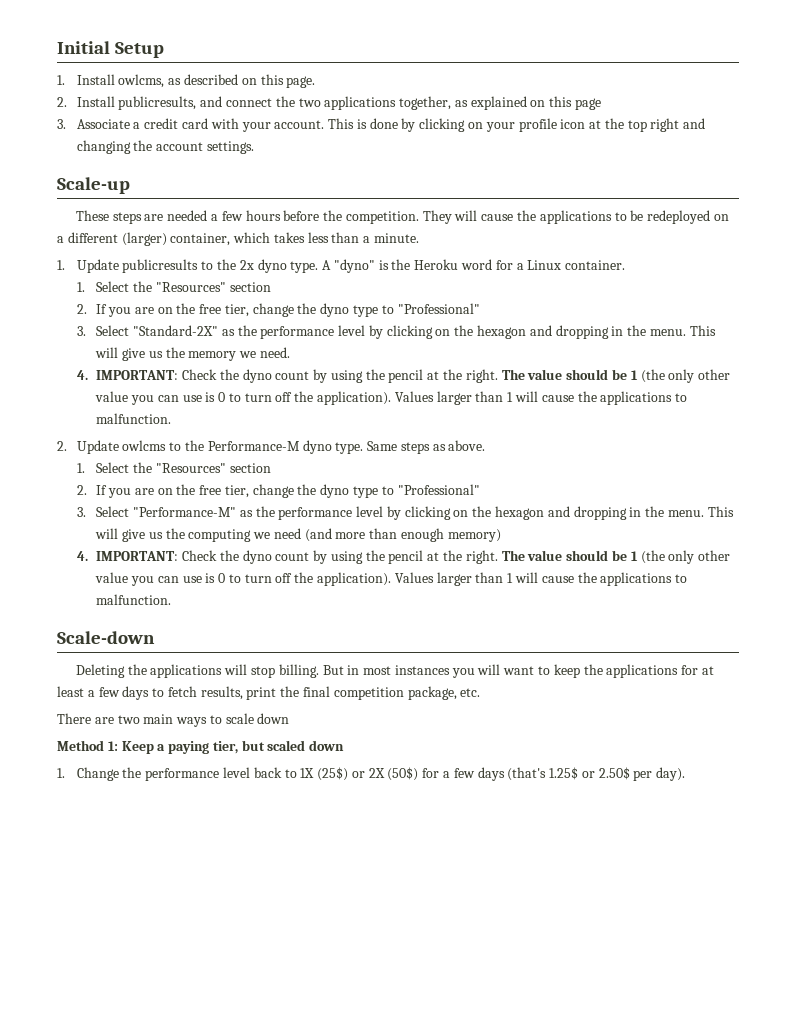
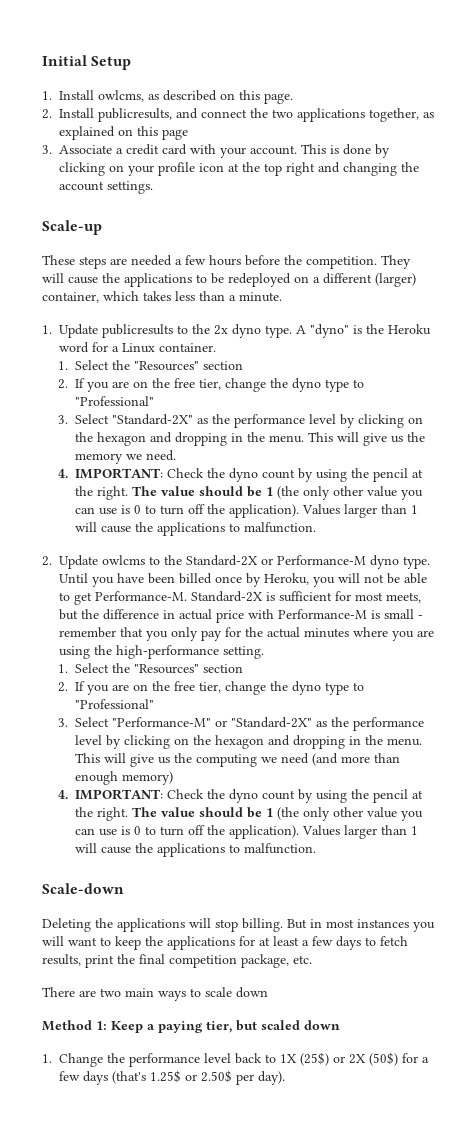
(204, 445) none -> [186,555,273,566] Standard-2X or
[367,440,486,454] Same steps as above. -> [59,573,427,587] [59,591,421,605] [59,609,423,623] [59,627,434,641] [59,645,264,659] Until you have been billed once by Heroku, you will not be able to get Performance-M. Standard-2X is sufficient for most meets, but the difference in actual price with Performance-M is small - remember that you only pay for the actual minutes where you are using the high-performance setting.
(237, 512) none -> [215,717,313,728] or "Standard-2X"

